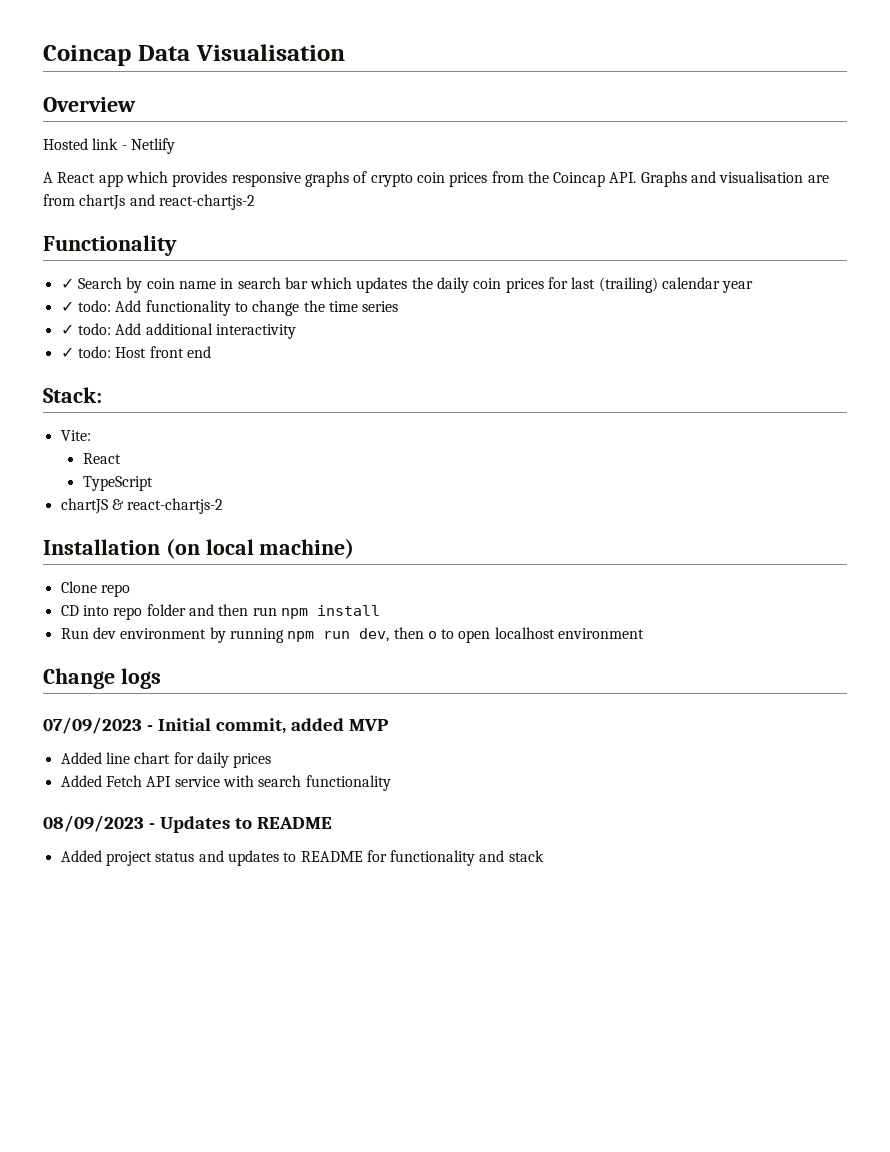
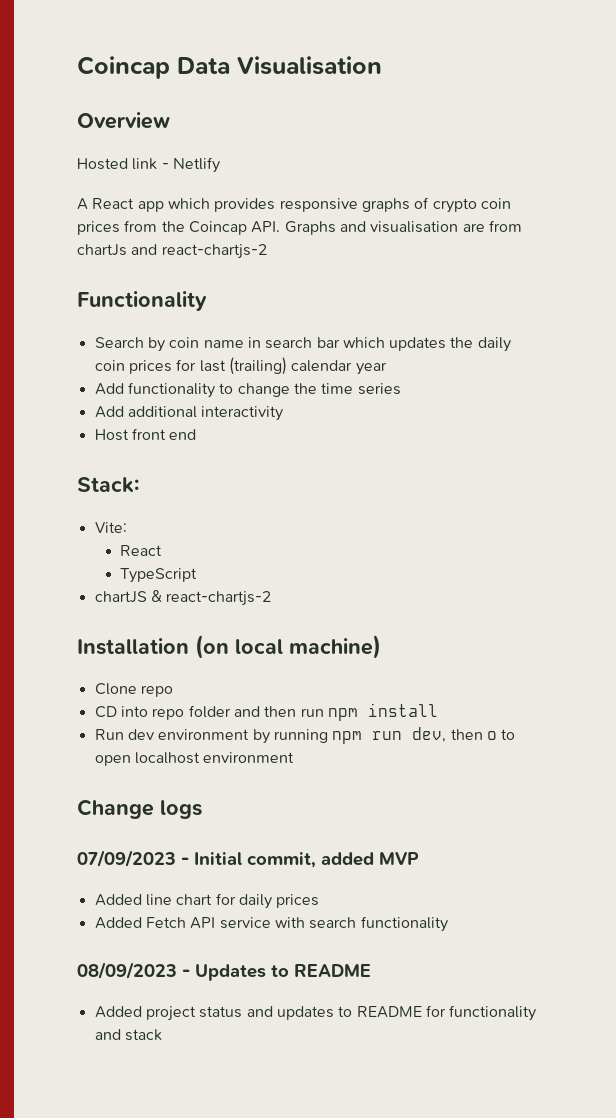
[60,278,74,289] ✓ -> (207, 301) none
[60,300,111,312] ✓ todo: -> (387, 368) none
[60,323,111,335] ✓ todo: -> (401, 389) none
[60,346,111,358] ✓ todo: -> (284, 413) none

